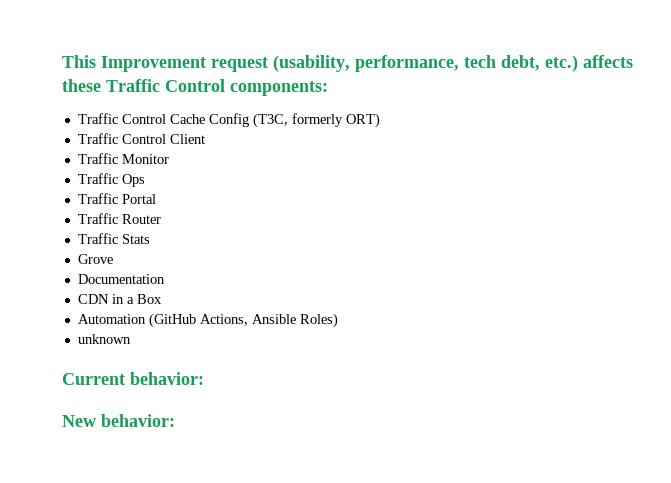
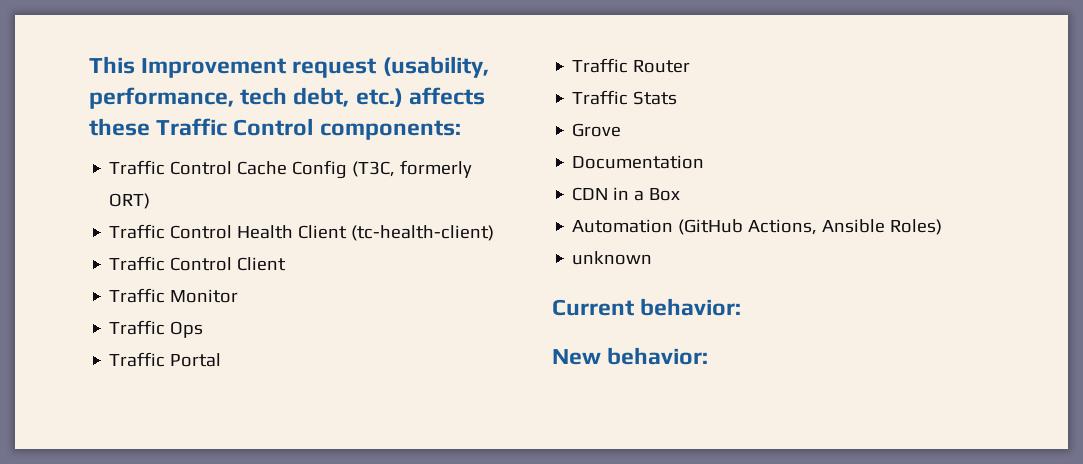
(380, 120) none -> [109,224,495,241] // Traffic Control Health Client (tc-health-client)

